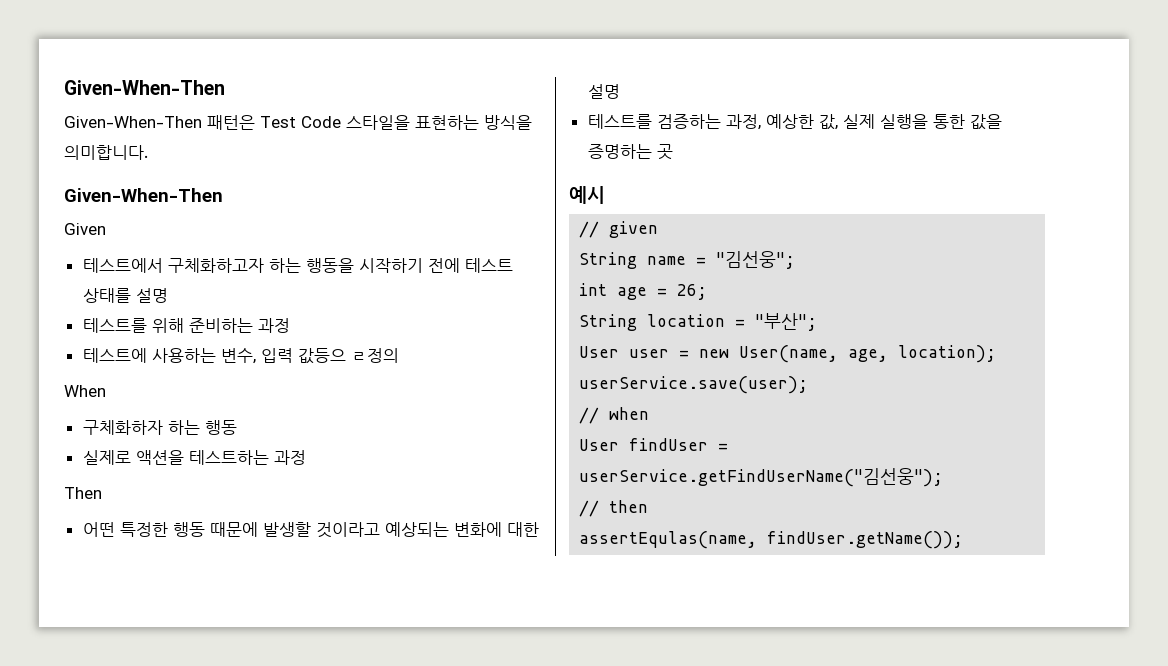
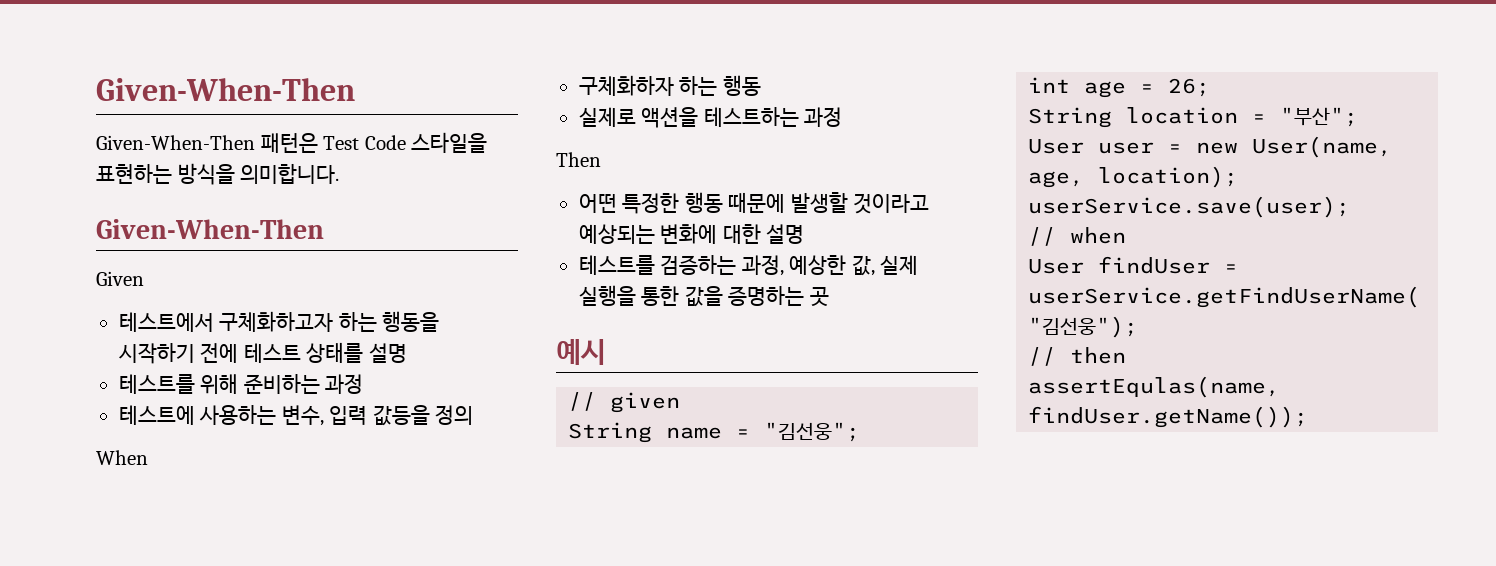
[297,348,399,364] 값등으 ㄹ정의 -> [372,405,474,426] 값등을 정의

